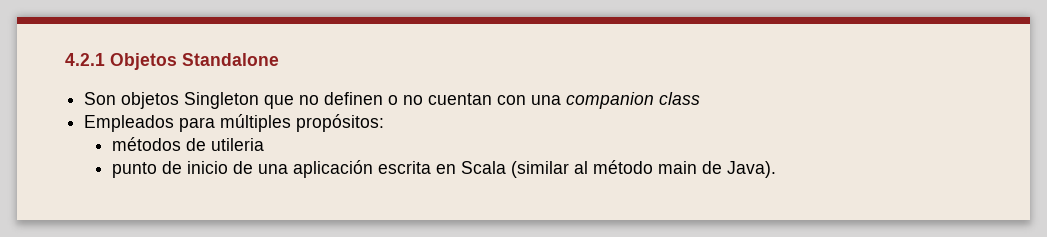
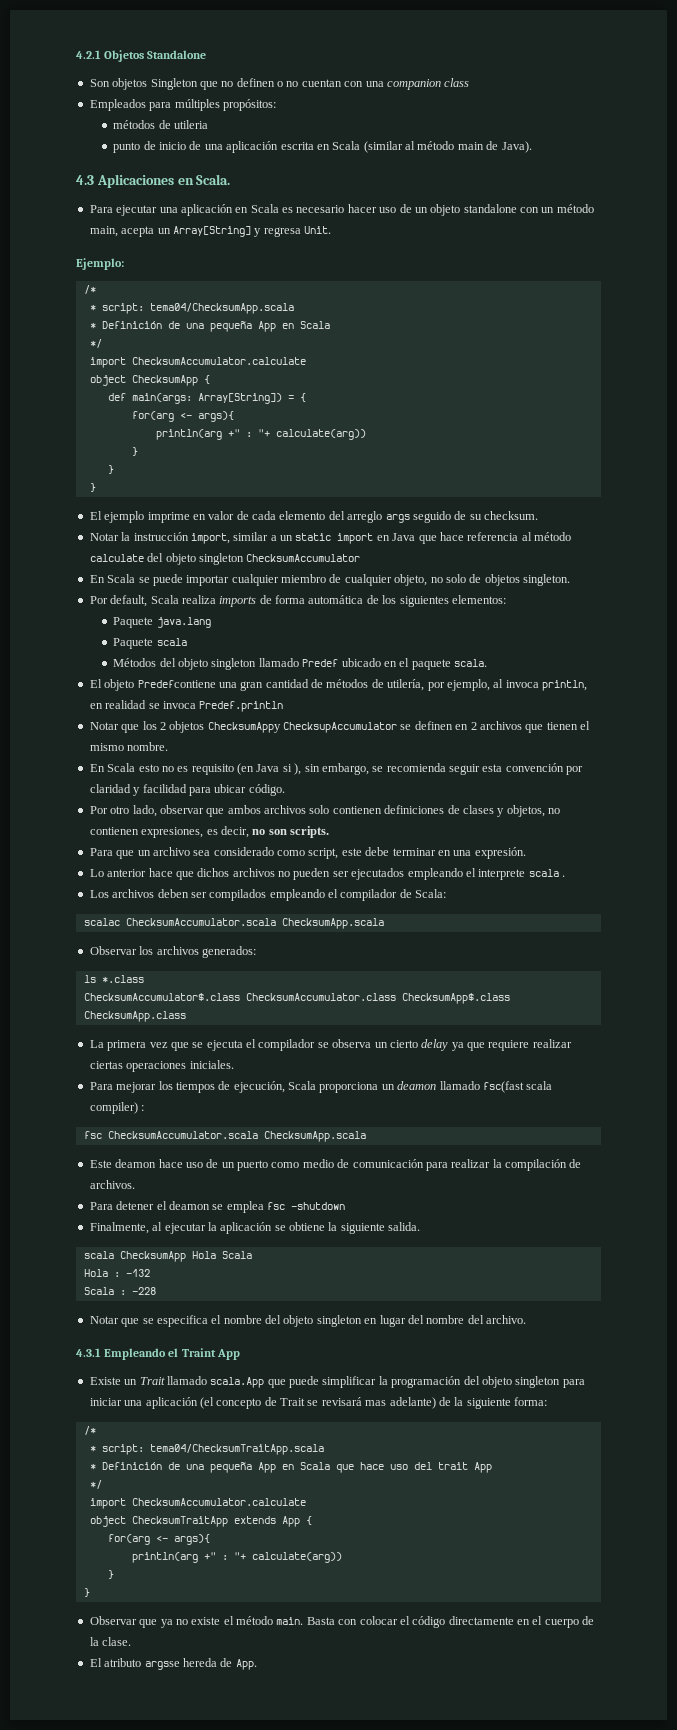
(776, 169) none -> [76,174,231,188] [89,204,594,216] [89,226,331,237] [76,258,124,270] [83,285,96,294] [89,303,294,314] [89,321,330,332] [89,339,102,348] [89,357,306,368] [89,375,210,386] [107,393,306,404] [131,411,234,422] [155,429,366,440] [131,447,138,456] [107,465,114,474] [89,483,96,492] [89,511,538,523] [89,532,571,544] [89,553,361,565] [89,574,570,586] [89,595,506,607] [113,617,211,628] [113,638,187,649] [113,658,487,670] [89,679,587,691] [89,700,284,712] [89,721,590,733] [89,742,169,751] [89,763,584,775] [89,784,285,796] [89,805,560,817] [89,826,329,838] [89,847,526,859] [89,868,565,880] [89,889,447,901] [83,918,384,929] [89,946,256,958] [83,975,144,983] [83,993,510,1004] [83,1011,186,1022] [89,1039,572,1051] [89,1060,234,1072] [89,1081,553,1093] [89,1102,145,1114] [83,1131,366,1142] [89,1159,582,1171] [89,1180,135,1189] [89,1201,345,1213] [89,1222,421,1234] [83,1251,252,1262] [83,1269,150,1277] [83,1287,156,1295] [89,1315,526,1327] [76,1348,240,1360] [89,1376,585,1388] [89,1397,547,1409] [83,1426,96,1435] [89,1444,324,1455] [89,1462,492,1473] [89,1480,102,1489] [89,1498,306,1509] [89,1516,312,1527] [107,1534,210,1545] [131,1552,342,1563] [107,1570,114,1579] [83,1588,90,1597] [89,1616,595,1628] [89,1637,132,1646] [89,1658,257,1670] // 4.3 Aplicaciones en Scala. // Para ejecutar una aplicación en Scala es necesario hacer uso de un objeto standalone con un método main, acepta un Array[String] y regresa Unit. // Ejemplo: // /* // * script: tema04/ChecksumApp.scala // * Definición de una pequeña App en Scala // */ // import ChecksumAccumulator.calculate // object ChecksumApp { // def main(args: Array[String]) = { // for(arg <- args){ // println(arg +" : "+ calculate(arg)) // } // } // } // El ejemplo imprime en valor de cada elemento del arreglo args seguido de su checksum. // Notar la instrucción import, similar a un static import en Java que hace referencia al método calculate del objeto singleton ChecksumAccumulator // En Scala se puede importar cualquier miembro de cualquier objeto, no solo de objetos singleton. // Por default, Scala realiza imports de forma automática de los siguientes elementos: // Paquete java.lang // Paquete scala // Métodos del objeto singleton llamado Predef ubicado en el paquete scala. // El objeto Predefcontiene una gran cantidad de métodos de utilería, por ejemplo, al invoca println, en realidad se invoca Predef.println // Notar que los 2 objetos ChecksumAppy ChecksupAccumulator se definen en 2 archivos que tienen el mismo nombre. // En Scala esto no es requisito (en Java si ), sin embargo, se recomienda seguir esta convención por claridad y facilidad para ubicar código. // Por otro lado, observar que ambos archivos solo contienen definiciones de clases y objetos, no contienen expresiones, es decir, no son scripts. // Para que un archivo sea considerado como script, este debe terminar en una expresión. // Lo anterior hace que dichos archivos no pueden ser ejecutados empleando el interprete scala . // Los archivos deben ser compilados empleando el compilador de Scala: // scalac ChecksumAccumulator.scala ChecksumApp.scala // Observar los archivos generados: // ls *.class // ChecksumAccumulator$.class ChecksumAccumulator.class ChecksumApp$.class ChecksumApp.class // La primera vez que se ejecuta el compilador se observa un cierto delay ya que requiere realizar ciertas operaciones iniciales. // Para mejorar los tiempos de ejecución, Scala proporciona un deamon llamado fsc(fast scala compiler) : // fsc ChecksumAccumulator.scala ChecksumApp.scala // Este deamon hace uso de un puerto como medio de comunicación para realizar la compilación de archivos. // Para detener el deamon se emplea fsc -shutdown // Finalmente, al ejecutar la aplicación se obtiene la siguiente salida. // scala ChecksumApp Hola Scala // Hola : -132 // Scala : -228 // Notar que se especifica el nombre del objeto singleton en lugar del nombre del archivo. // 4.3.1 Empleando el Traint App // Existe un Trait llamado scala.App que puede simplificar la programación del objeto singleton para iniciar una aplicación (el concepto de Trait se revisará mas adelante) de la siguiente forma: // /* // * script: tema04/ChecksumTraitApp.scala // * Definición de una pequeña App en Scala que hace uso del trait App // */ // import ChecksumAccumulator.calculate // object ChecksumTraitApp extends App { // for(arg <- args){ // println(arg +" : "+ calculate(arg)) // } // } // Observar que ya no existe el método main. Basta con colocar el código directamente en el cuerpo de la clase. // El atributo argsse hereda de App.

